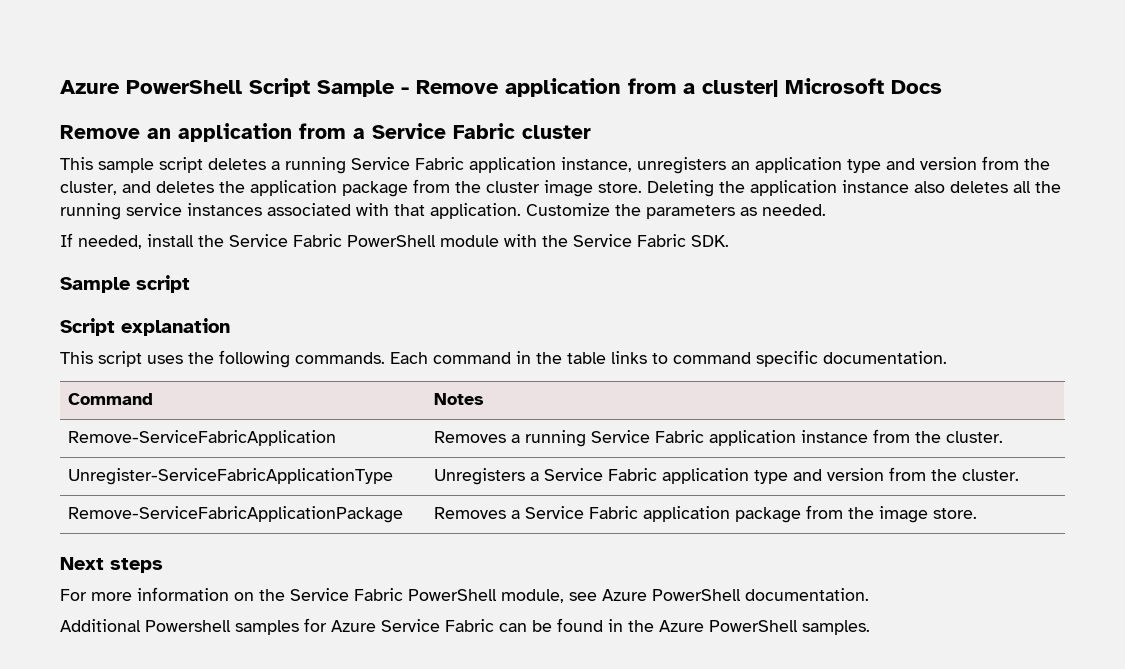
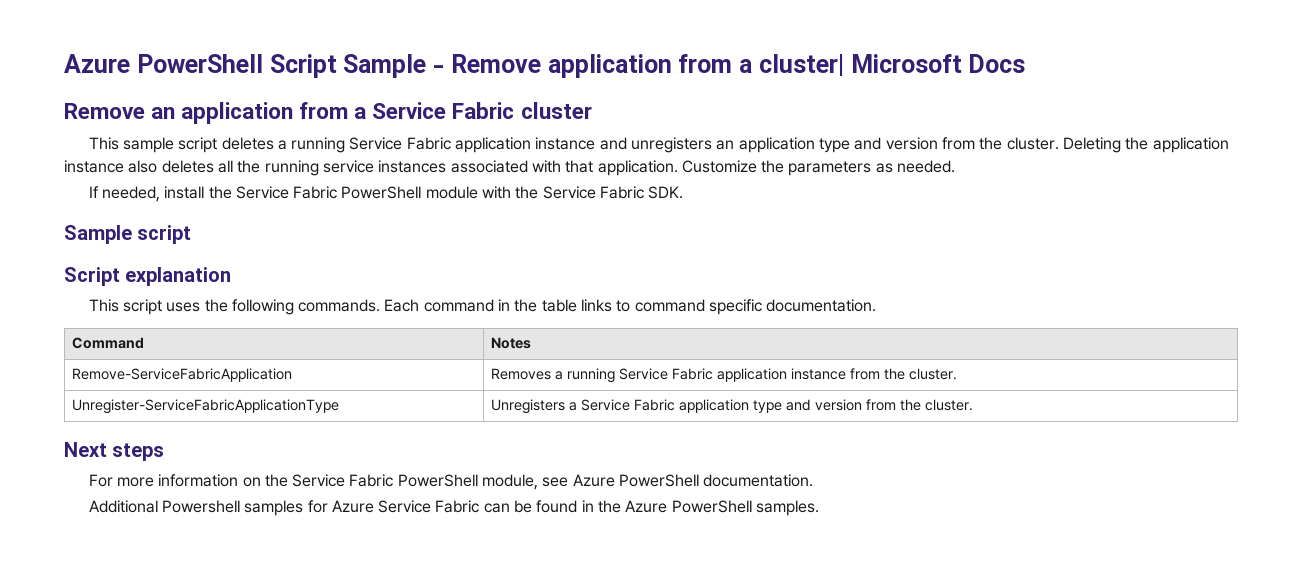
[561,157,632,172] instance, -> [535,137,627,150] instance and
[60,179,642,197] cluster, and deletes the application package from the cluster image store. -> [1006,137,1059,150] cluster.
[67,506,403,523] [433,505,977,523] // Remove-ServiceFabricApplicationPackage | Removes a Service Fabric application package from the image store. -> (974, 405) none

